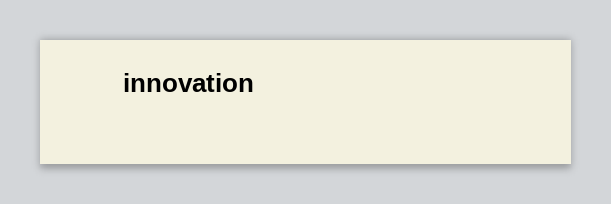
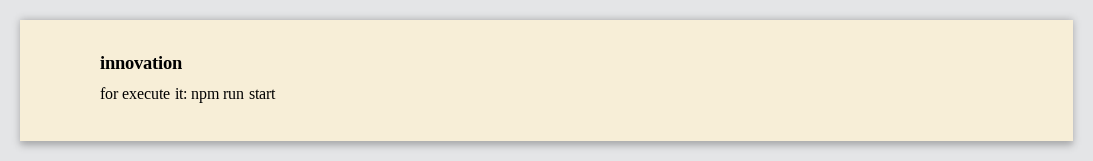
(254, 82) none -> [100,87,276,103] // for execute it: npm run start

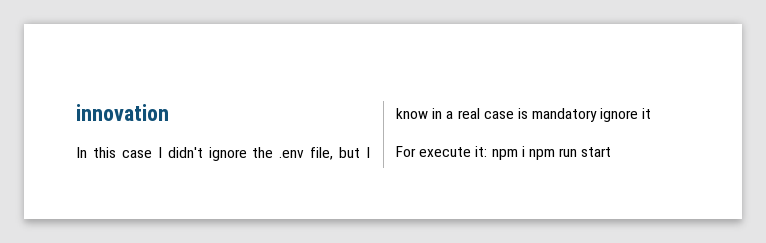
[100,87,119,99] for -> [76,147,370,161] [396,108,652,122] [396,146,416,157] In this case I didn't ignore the .env file, but I know in a real case is mandatory ignore it // For
(220, 97) none -> [521,146,555,160] i npm

